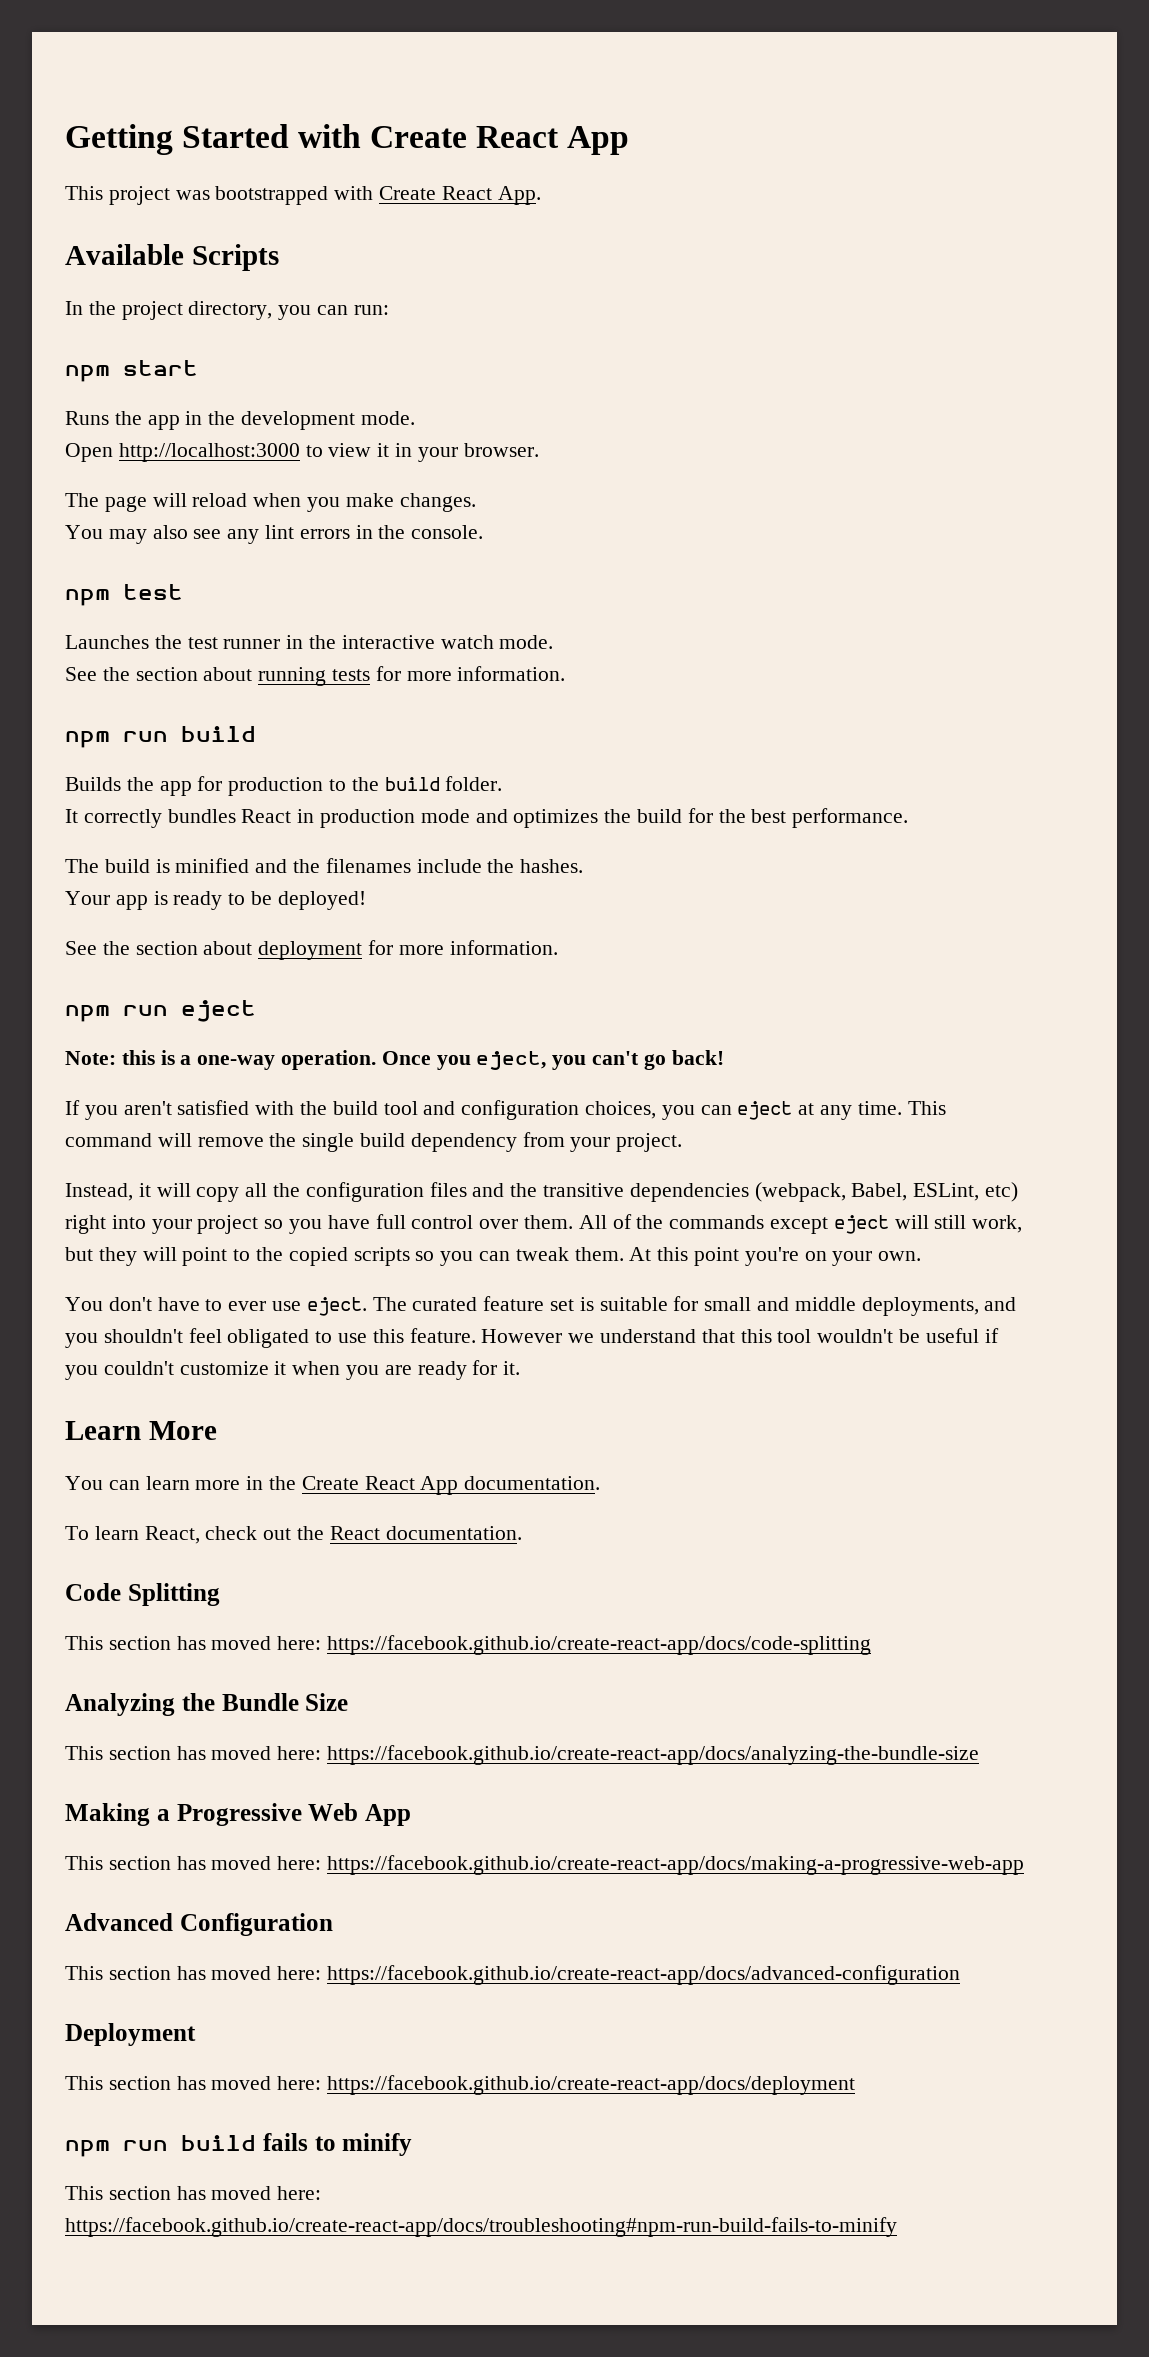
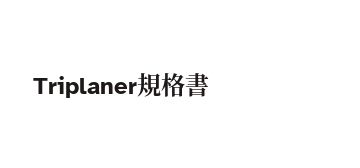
[65,124,630,155] [65,186,541,205] [65,244,279,271] [65,301,389,320] [65,360,198,382] [65,411,415,430] [65,443,539,462] [65,493,476,512] [65,525,484,544] [65,584,183,606] [65,635,554,649] [65,666,566,686] [65,726,256,748] [65,776,503,796] [65,808,909,828] [65,858,584,873] [65,891,366,910] [65,940,558,960] [65,1000,256,1022] [65,1050,724,1070] [65,1100,946,1120] [65,1132,683,1152] [65,1182,1019,1202] [65,1214,1023,1234] [65,1247,922,1266] [65,1296,1017,1316] [65,1328,999,1348] [65,1360,521,1380] [65,1421,217,1440] [65,1476,601,1495] [65,1526,522,1544] [65,1583,220,1606] [65,1635,872,1655] [65,1693,349,1716] [65,1745,980,1765] [65,1803,411,1826] [65,1855,1025,1875] [65,1913,333,1936] [65,1965,961,1985] [65,2023,196,2046] [65,2075,856,2095] [65,2133,413,2157] [65,2186,322,2200] [65,2217,897,2237] Getting Started with Create React App // This project was bootstrapped with Create React App. // Available Scripts // In the project directory, you can run: // npm start // Runs the app in the development mode. // Open http://localhost:3000 to view it in your browser. // The page will reload when you make changes. // You may also see any lint errors in the console. // npm test // Launches the test runner in the interactive watch mode. // See the section about running tests for more information. // npm run build // Builds the app for production to the build folder. // It correctly bundles React in production mode and optimizes the build for the best performance. // The build is minified and the filenames include the hashes. // Your app is ready to be deployed! // See the section about deployment for more information. // npm run eject // Note: this is a one-way operation. Once you eject, you can't go back! // If you aren't satisfied with the build tool and configuration choices, you can eject at any time. This command will remove the single build dependency from your project. // Instead, it will copy all the configuration files and the transitive dependencies (webpack, Babel, ESLint, etc) right into your project so you have full control over them. All of the commands except eject will still work, but they will point to the copied scripts so you can tweak them. At this point you're on your own. // You don't have to ever use eject. The curated feature set is suitable for small and middle deployments, and you shouldn't feel obligated to use this feature. However we understand that this tool wouldn't be useful if you couldn't customize it when you are ready for it. // Learn More // You can learn more in the Create React App documentation. // To learn React, check out the React documentation. // Code Splitting // This section has moved here: https://facebook.github.io/create-react-app/docs/code-splitting // Analyzing the Bundle Size // This section has moved here: https://facebook.github.io/create-react-app/docs/analyzing-the-bundle-size // Making a Progressive Web App // This section has moved here: https://facebook.github.io/create-react-app/docs/making-a-progressive-web-app // Advanced Configuration // This section has moved here: https://facebook.github.io/create-react-app/docs/advanced-configuration // Deployment // This section has moved here: https://facebook.github.io/create-react-app/docs/deployment // npm run build fails to minify // This section has moved here: https://facebook.github.io/create-react-app/docs/troubleshooting#npm-run-build-fails-to-minify -> [33,73,209,98] Triplaner規格書

